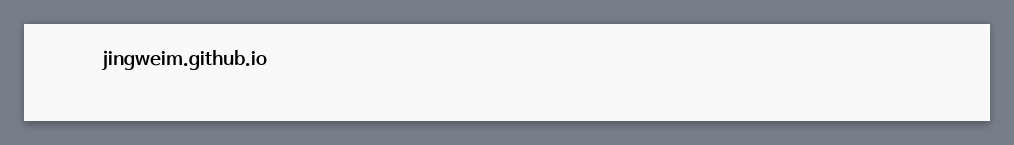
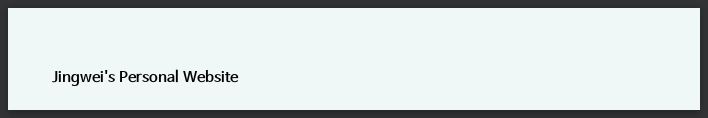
[102,50,267,71] jingweim.github.io -> [52,69,239,86] Jingwei's Personal Website

